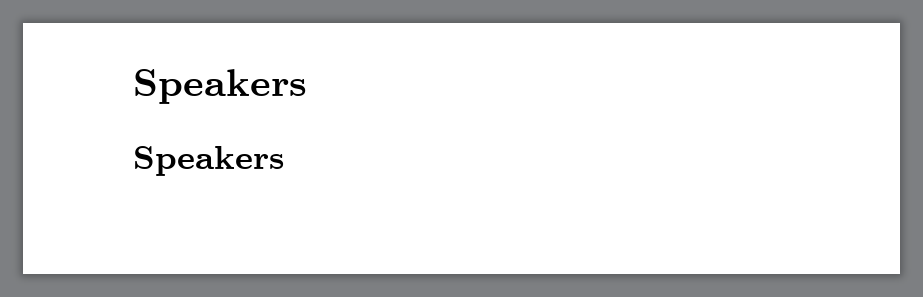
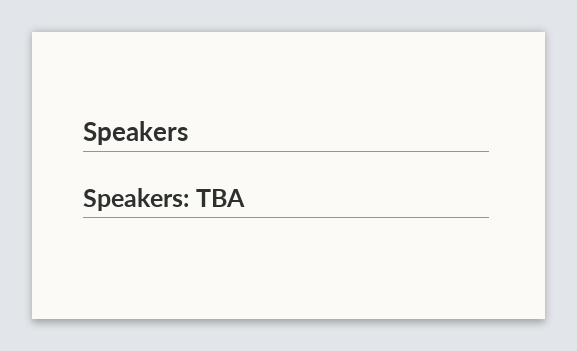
[133,146,284,176] Speakers -> [83,188,245,211] Speakers: TBA

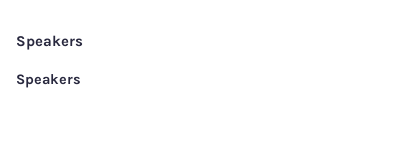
[83,188,245,211] Speakers: TBA -> [16,74,81,88] Speakers

